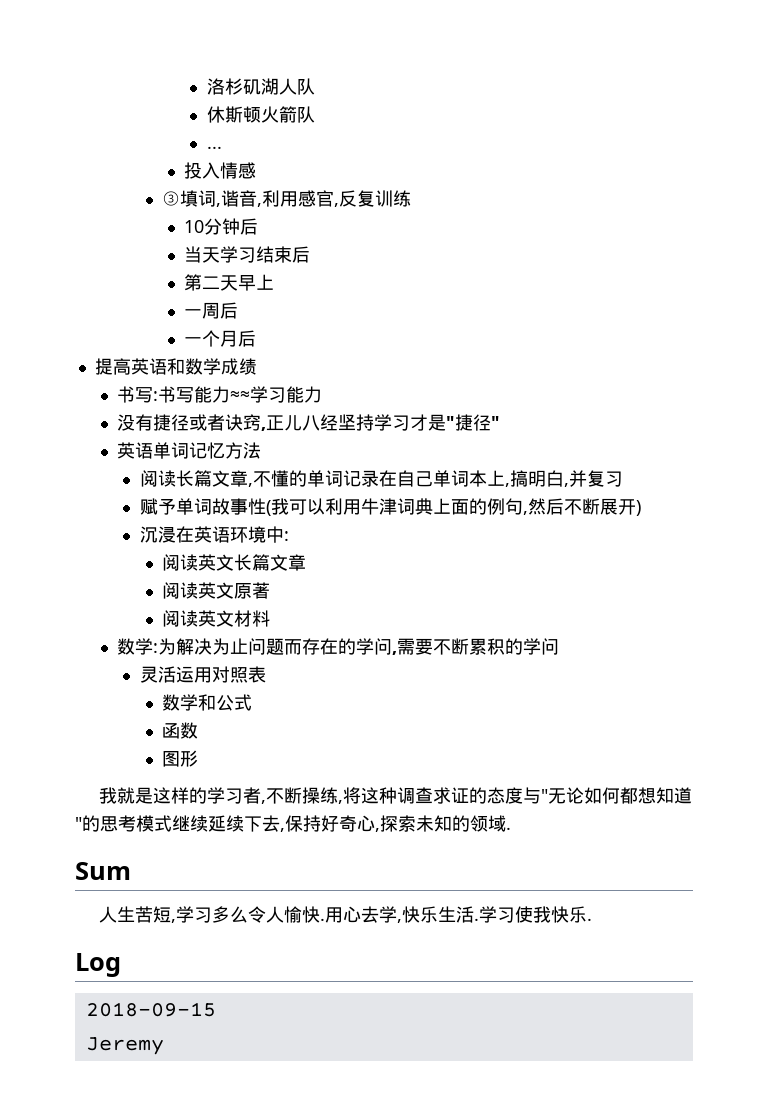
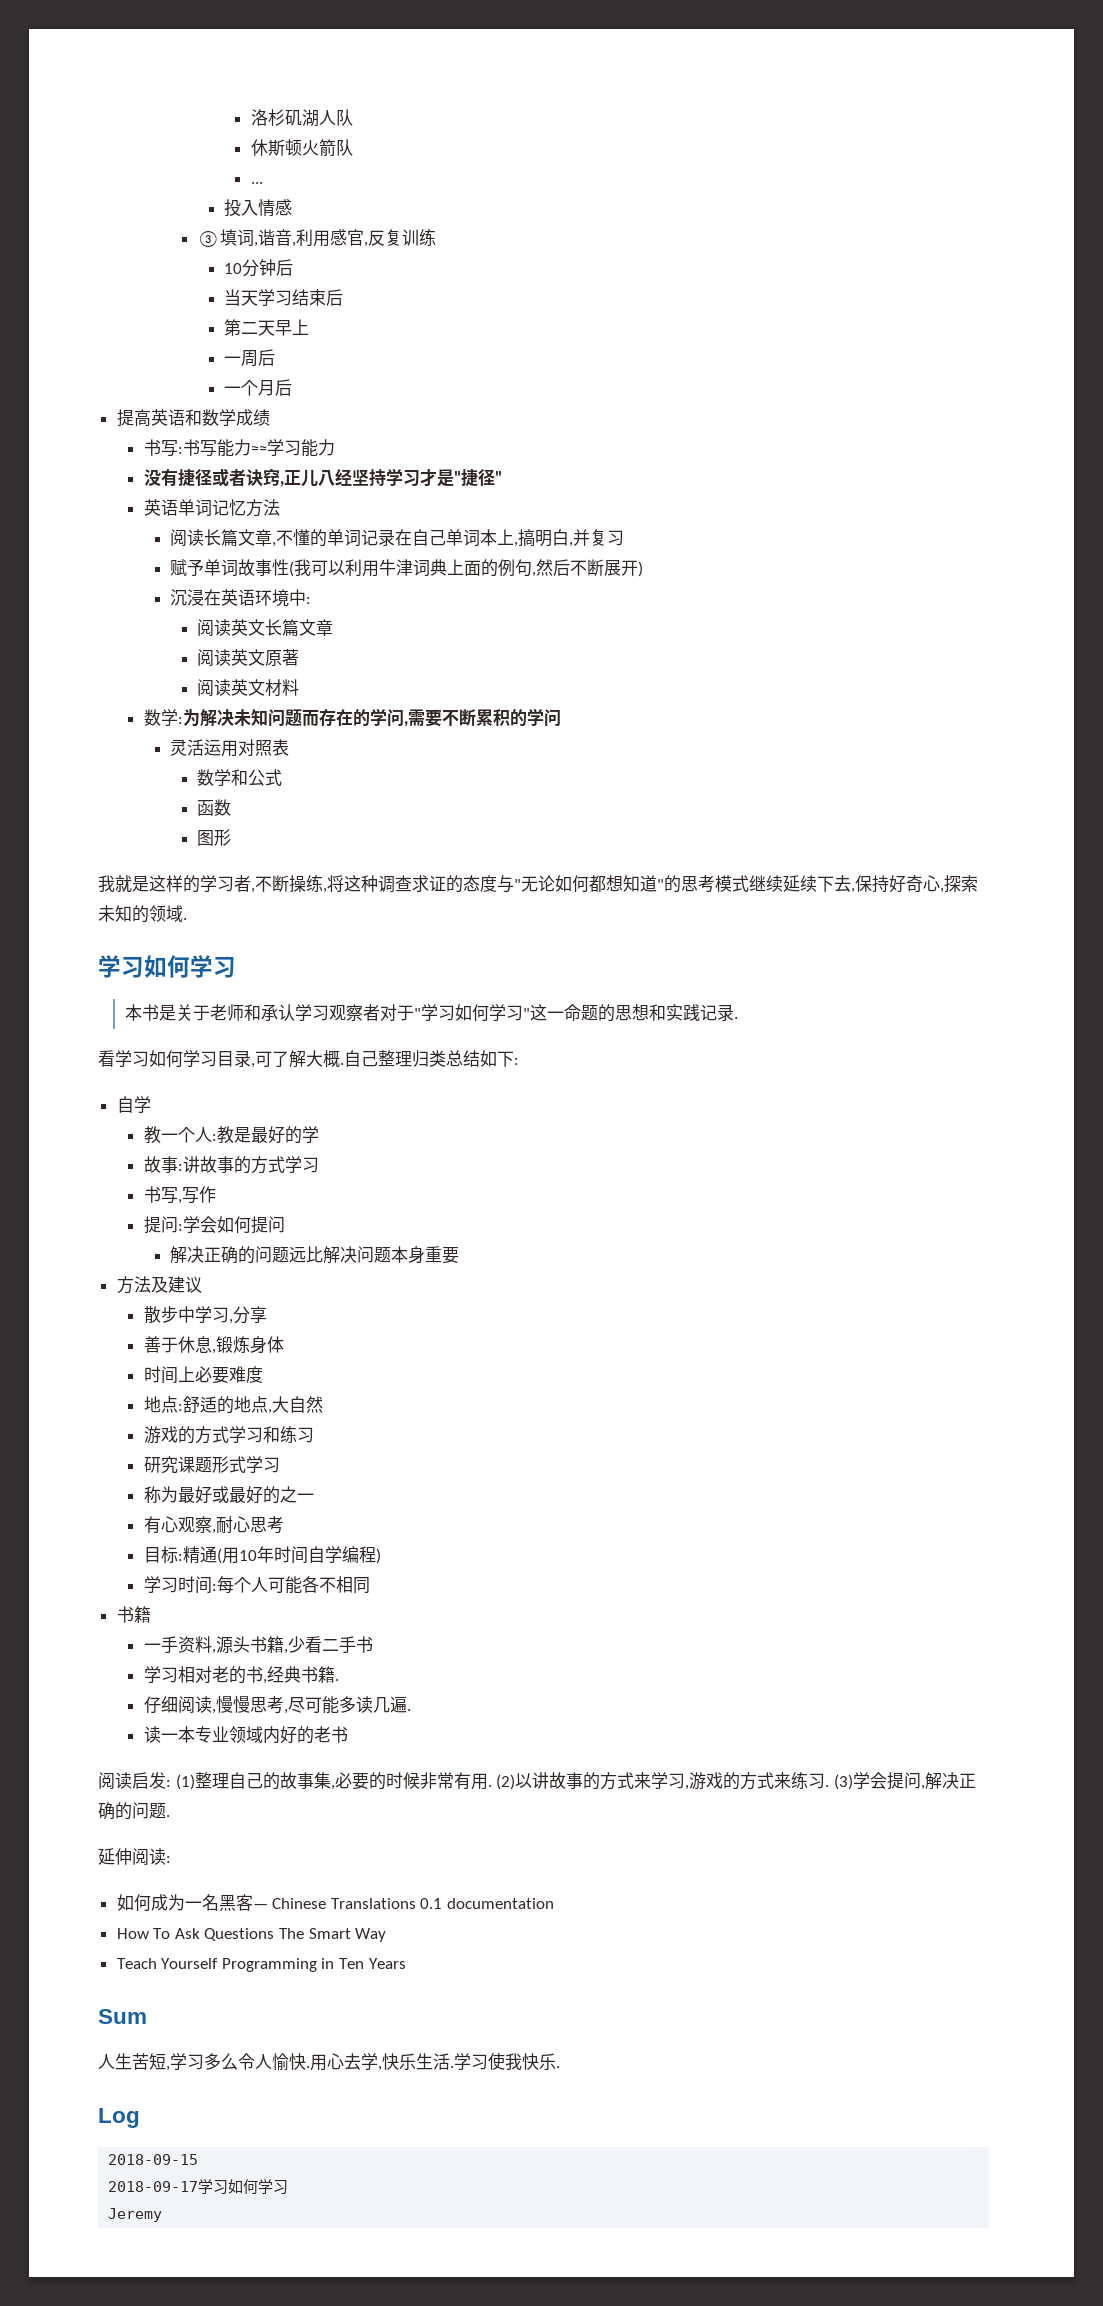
[212,638,249,655] 为止 -> [233,709,268,726] 未知
(511, 828) none -> [98,955,236,978] [124,1004,738,1022] [98,1050,519,1068] [116,1096,151,1113] [143,1126,319,1144] [143,1156,319,1174] [143,1186,216,1204] [143,1216,285,1234] [170,1246,460,1264] [116,1276,202,1294] [143,1306,267,1324] [143,1336,284,1354] [143,1366,263,1384] [143,1396,323,1414] [143,1426,314,1444] [143,1456,280,1474] [143,1486,314,1504] [143,1516,284,1534] [143,1546,381,1564] [143,1576,370,1594] [116,1606,151,1623] [143,1636,373,1654] [143,1666,339,1684] [143,1695,411,1714] [143,1726,348,1744] [98,1772,976,1790] [98,1802,170,1820] [98,1848,171,1865] [116,1894,555,1911] [116,1928,387,1942] [116,1958,406,1972] // 学习如何学习 // 本书是关于老师和承认学习观察者对于"学习如何学习"这一命题的思想和实践记录. // 看学习如何学习目录,可了解大概.自己整理归类总结如下: // 自学 // 教一个人:教是最好的学 // 故事:讲故事的方式学习 // 书写,写作 // 提问:学会如何提问 // 解决正确的问题远比解决问题本身重要 // 方法及建议 // 散步中学习,分享 // 善于休息,锻炼身体 // 时间上必要难度 // 地点:舒适的地点,大自然 // 游戏的方式学习和练习 // 研究课题形式学习 // 称为最好或最好的之一 // 有心观察,耐心思考 // 目标:精通(用10年时间自学编程) // 学习时间:每个人可能各不相同 // 书籍 // 一手资料,源头书籍,少看二手书 // 学习相对老的书,经典书籍. // 仔细阅读,慢慢思考,尽可能多读几遍. // 读一本专业领域内好的老书 // 阅读启发: (1)整理自己的故事集,必要的时候非常有用. (2)以讲故事的方式来学习,游戏的方式来练习. (3)学会提问,解决正确的问题. // 延伸阅读: // 如何成为一名黑客— Chinese Translations 0.1 documentation // How To Ask Questions The Smart Way // Teach Yourself Programming in Ten Years
(216, 1009) none -> [108,2179,289,2195] // 2018-09-17学习如何学习

